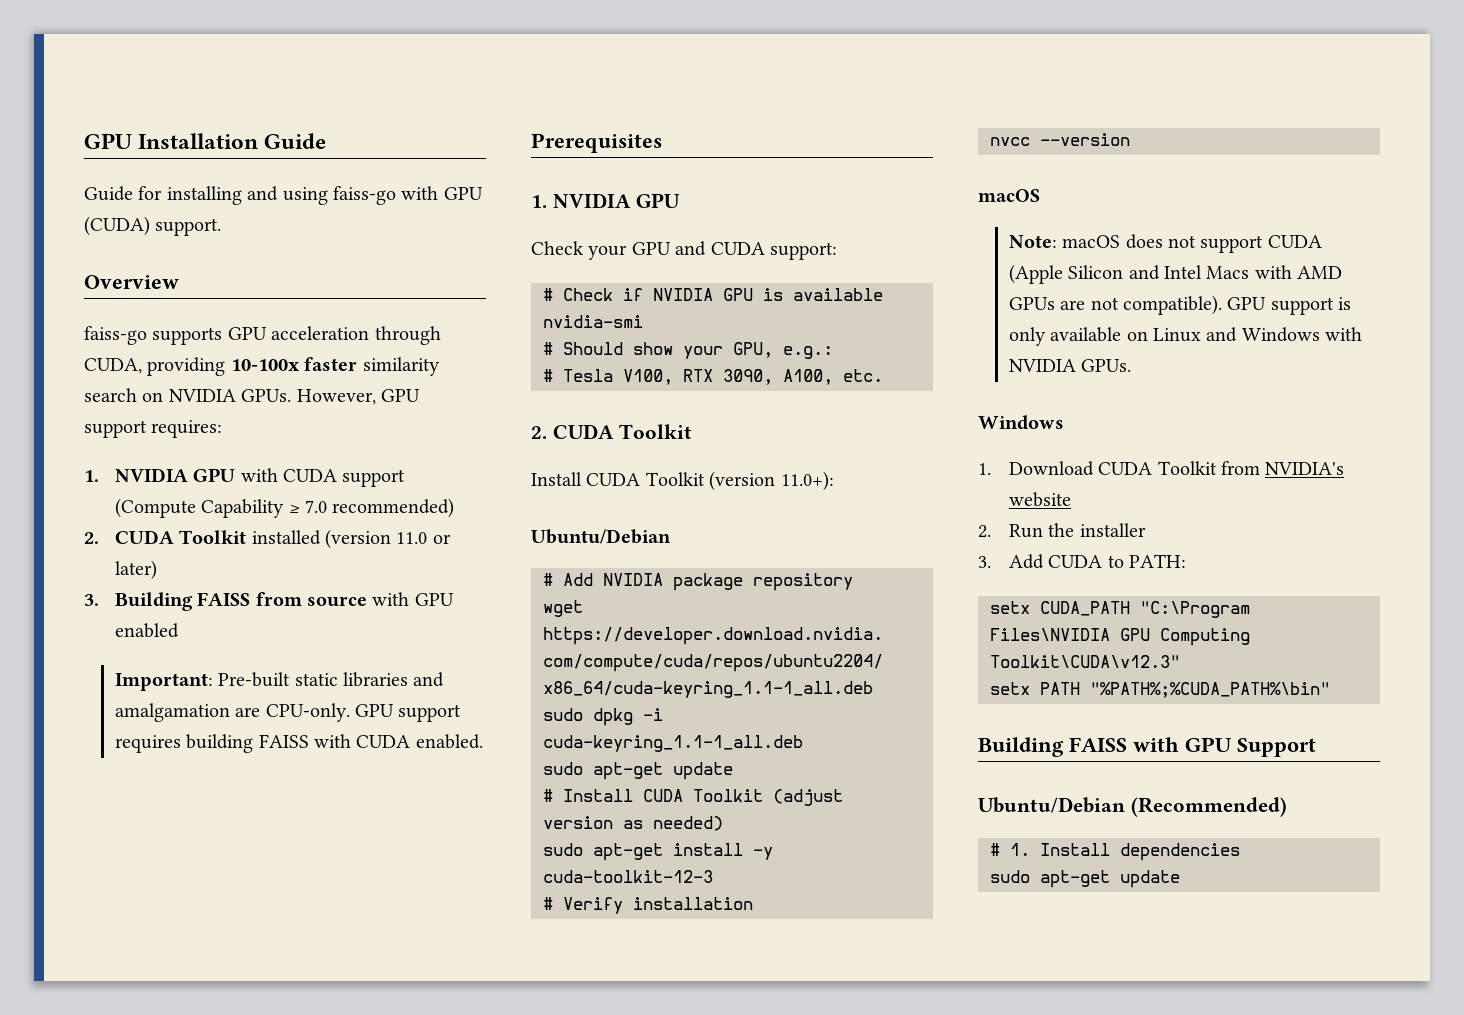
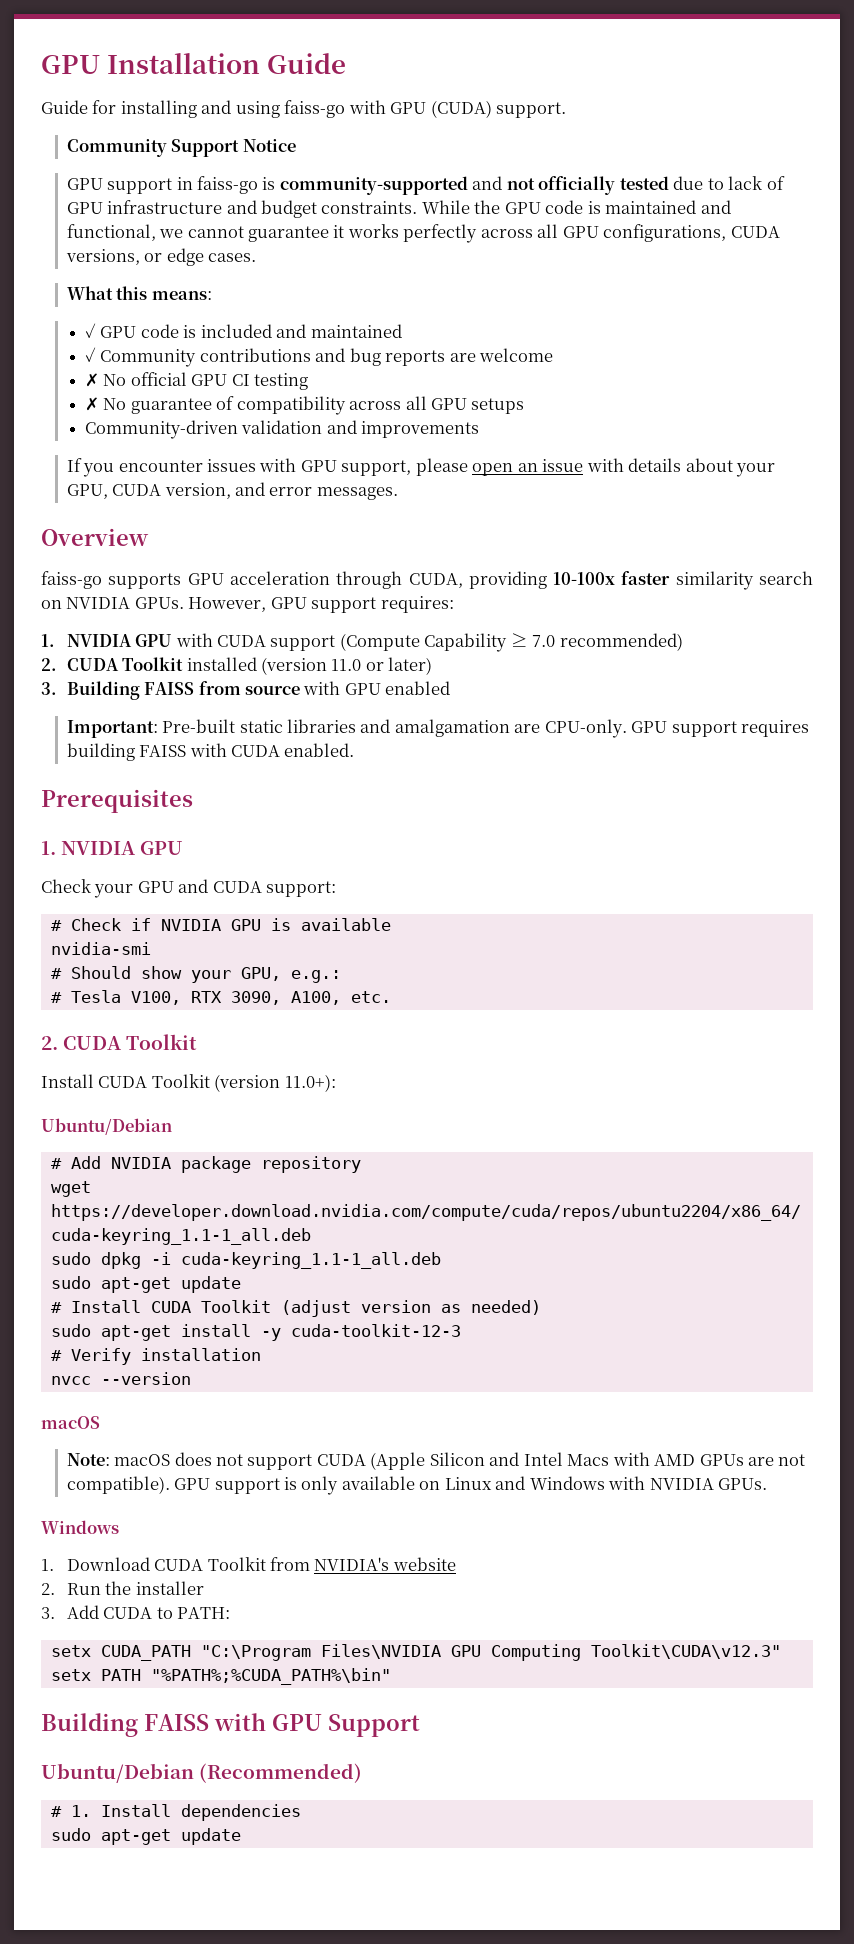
(222, 227) none -> [66,139,296,157] [66,176,785,195] [66,200,731,218] [66,224,780,243] [65,248,257,266] [66,286,212,300] [84,323,402,338] [84,347,553,367] [84,372,309,390] [84,396,525,415] [84,420,480,439] [66,458,776,477] [66,482,398,500] // Community Support Notice // GPU support in faiss-go is community-supported and not officially tested due to lack of GPU infrastructure and budget constraints. While the GPU code is maintained and functional, we cannot guarantee it works perfectly across all GPU configurations, CUDA versions, or edge cases. // What this means: // ✓ GPU code is included and maintained // ✓ Community contributions and bug reports are welcome // ✗ No official GPU CI testing // ✗ No guarantee of compatibility across all GPU setups // Community-driven validation and improvements // If you encounter issues with GPU support, please open an issue with details about your GPU, CUDA version, and error messages.

